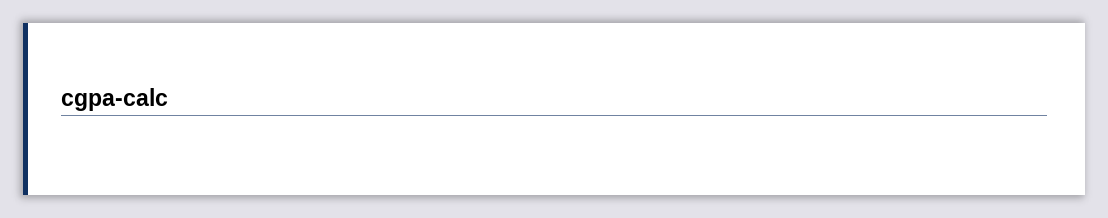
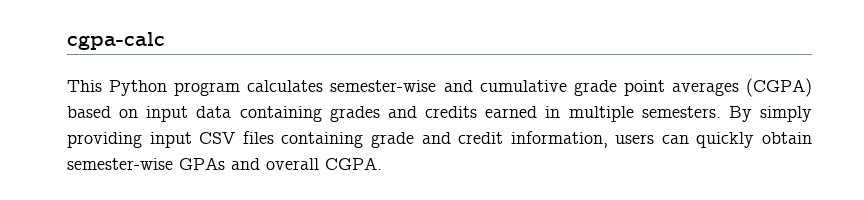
(168, 99) none -> [67,78,813,97] [67,106,812,122] [67,131,813,148] [67,157,382,170] // This Python program calculates semester-wise and cumulative grade point averages (CGPA) based on input data containing grades and credits earned in multiple semesters. By simply providing input CSV files containing grade and credit information, users can quickly obtain semester-wise GPAs and overall CGPA.

